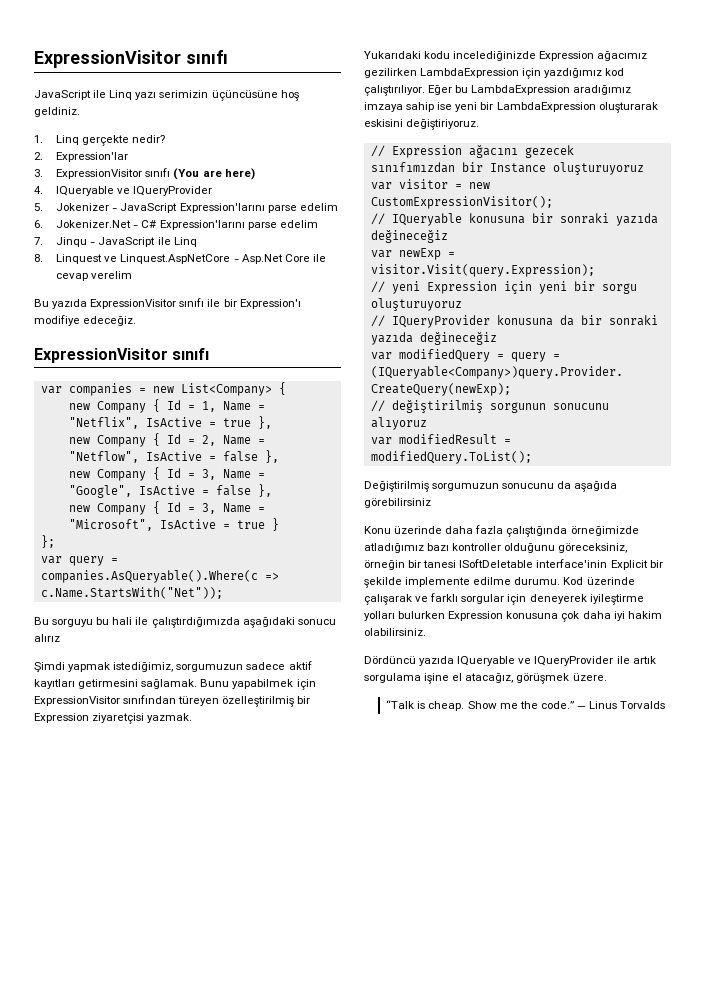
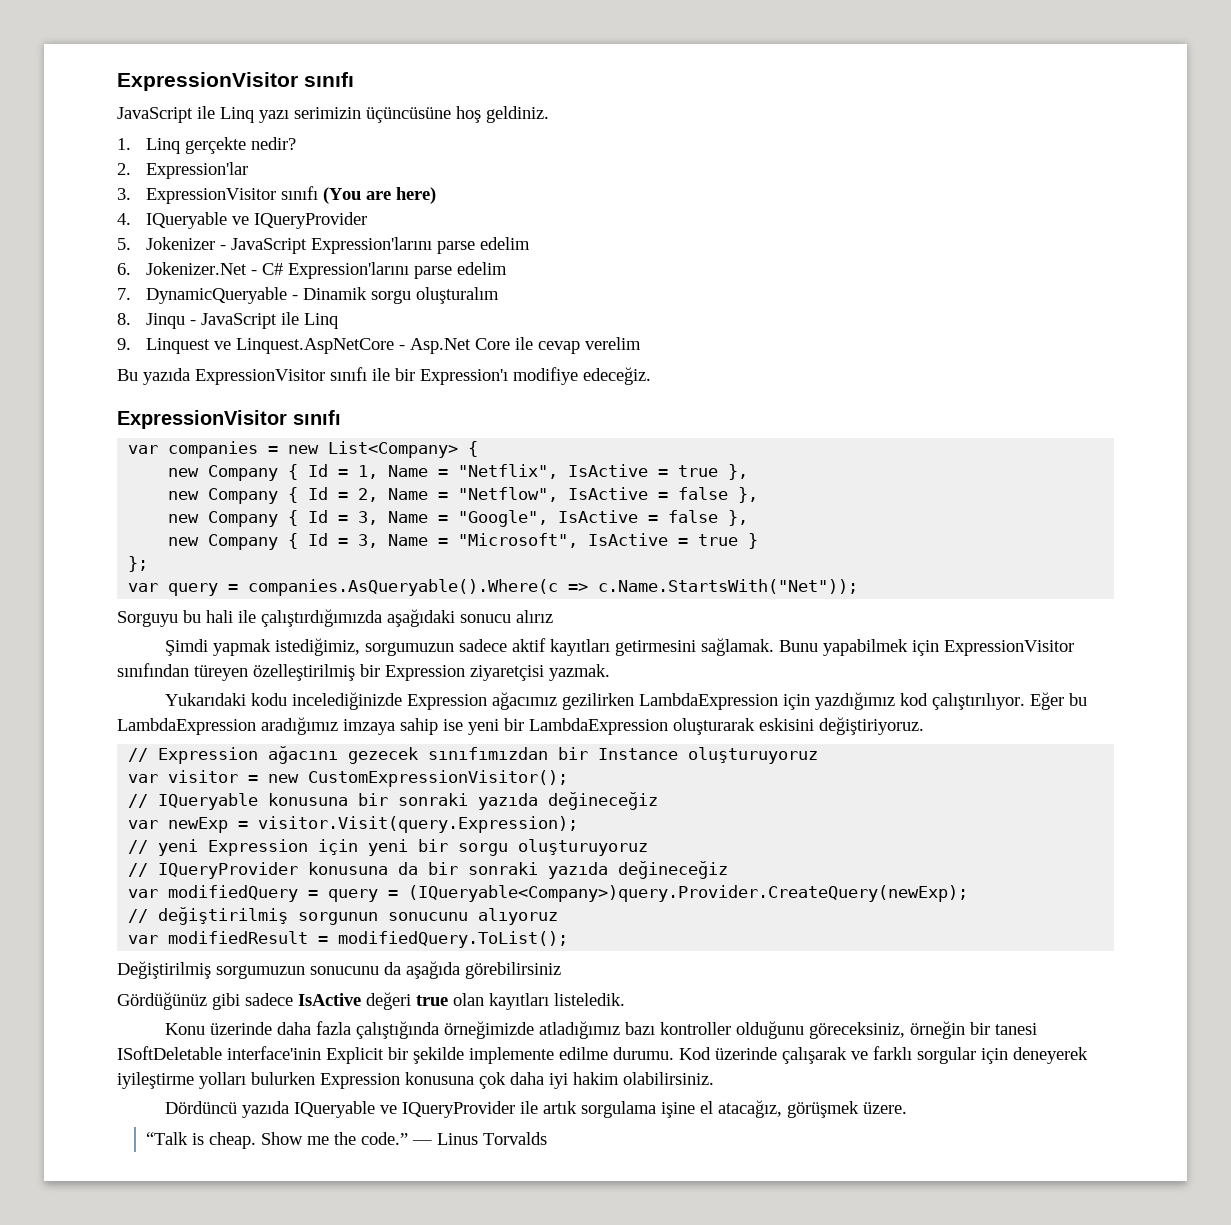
(43, 241) none -> [146,287,500,304] [117,313,131,325] DynamicQueryable - Dinamik sorgu oluşturalım // 8.
[34,254,43,262] 8. -> [117,338,131,350] 9.
[34,617,94,627] Bu sorguyu -> [117,611,178,627] Sorguyu
(431, 503) none -> [117,992,625,1010] // Gördüğünüz gibi sadece IsActive değeri true olan kayıtları listeledik.

